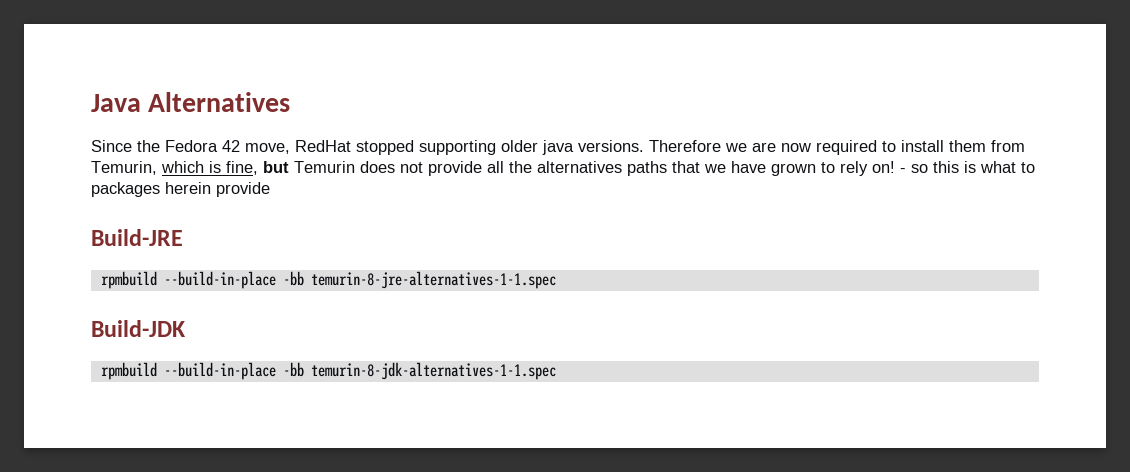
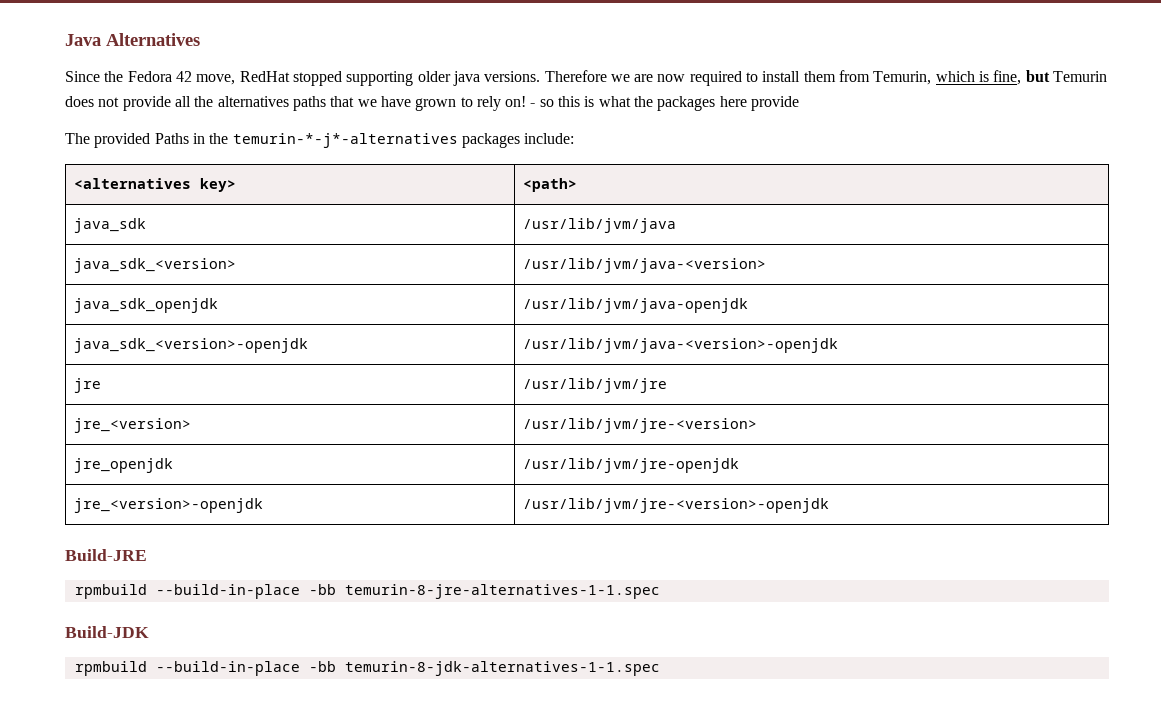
[1021,162,1035,173] [91,182,270,197] to packages herein provide -> [634,96,800,111] [65,133,575,148] [73,178,236,192] [522,178,577,192] [73,218,146,233] [522,218,676,233] [73,258,236,273] [522,258,766,273] [73,298,218,313] [522,298,748,313] [73,338,308,353] [522,338,838,353] [73,378,101,393] [522,378,667,393] [73,418,191,433] [522,418,757,433] [73,458,173,473] [522,458,739,473] [73,498,263,513] [522,498,829,513] the packages here provide // The provided Paths in the temurin-*-j*-alternatives packages include: // <alternatives key> | <path> // java_sdk | /usr/lib/jvm/java // java_sdk_<version> | /usr/lib/jvm/java-<version> // java_sdk_openjdk | /usr/lib/jvm/java-openjdk // java_sdk_<version>-openjdk | /usr/lib/jvm/java-<version>-openjdk // jre | /usr/lib/jvm/jre // jre_<version> | /usr/lib/jvm/jre-<version> // jre_openjdk | /usr/lib/jvm/jre-openjdk // jre_<version>-openjdk | /usr/lib/jvm/jre-<version>-openjdk

